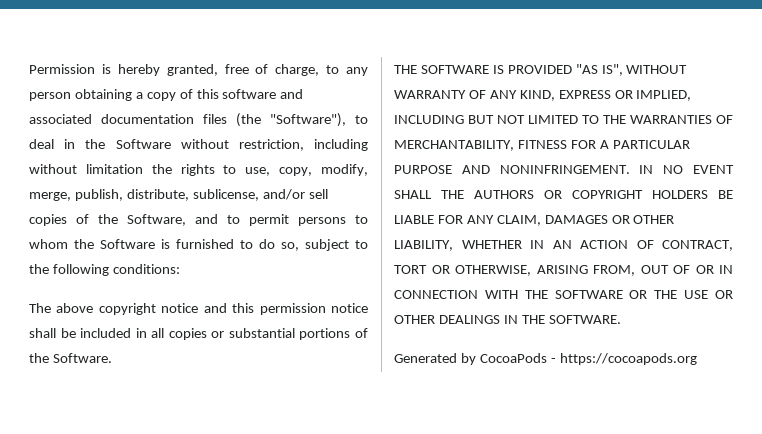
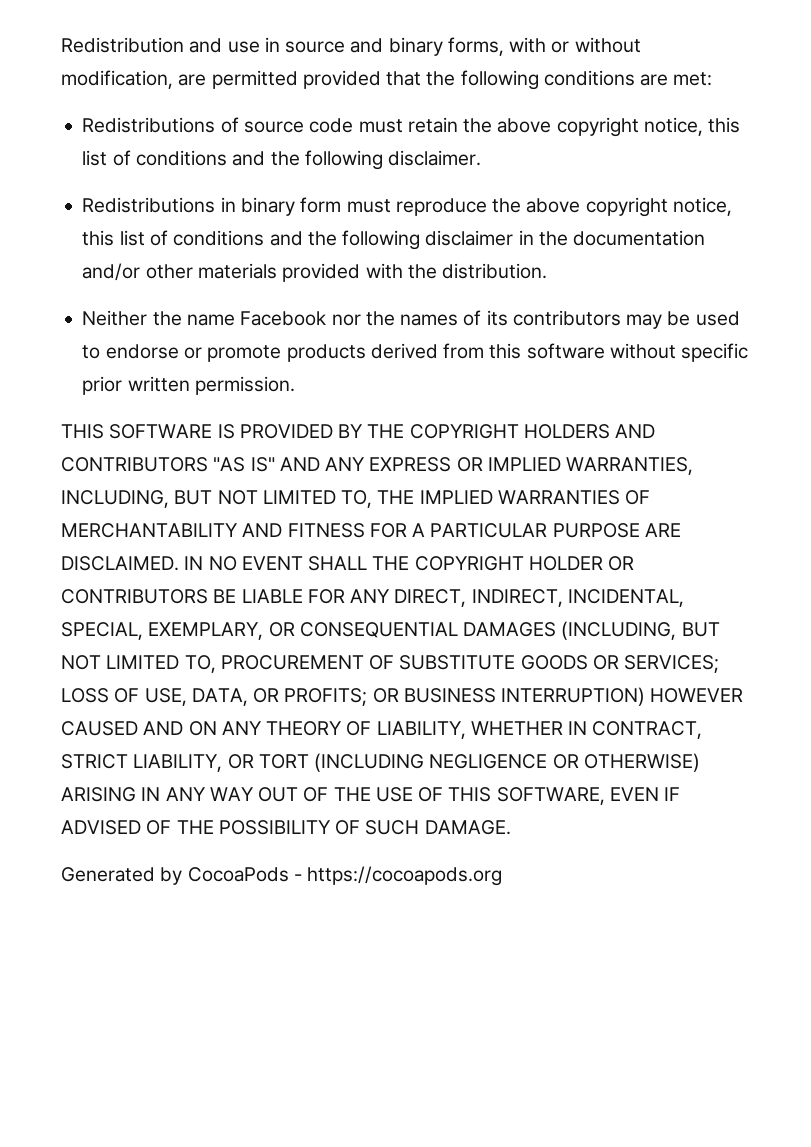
[29,64,368,76] [29,89,304,101] [29,113,368,127] [29,139,368,151] [29,164,368,176] [29,189,328,201] [29,214,368,226] [29,239,368,251] [29,264,180,276] [29,303,369,315] [29,328,368,340] [29,353,112,363] [394,64,688,76] [394,90,692,101] [394,115,733,124] [394,140,514,151] Permission is hereby granted, free of charge, to any person obtaining a copy of this software and associated documentation files (the "Software"), to deal in the Software without restriction, including without limitation the rights to use, copy, modify, merge, publish, distribute, sublicense, and/or sell copies of the Software, and to permit persons to whom the Software is furnished to do so, subject to the following conditions: // The above copyright notice and this permission notice shall be included in all copies or substantial portions of the Software. // THE SOFTWARE IS PROVIDED "AS IS", WITHOUT WARRANTY OF ANY KIND, EXPRESS OR IMPLIED, INCLUDING BUT NOT LIMITED TO THE WARRANTIES OF MERCHANTABILITY, -> [61,37,641,56] [61,70,713,90] [82,117,741,137] [82,150,482,170] [82,197,732,217] [82,230,706,250] [82,263,548,282] [82,310,740,329] [82,343,749,362] [82,376,295,395] [61,424,656,439] [61,457,694,475] [61,490,651,508] [61,523,283,538] Redistribution and use in source and binary forms, with or without modification, are permitted provided that the following conditions are met: // Redistributions of source code must retain the above copyright notice, this list of conditions and the following disclaimer. // Redistributions in binary form must reproduce the above copyright notice, this list of conditions and the following disclaimer in the documentation and/or other materials provided with the distribution. // Neither the name Facebook nor the names of its contributors may be used to endorse or promote products derived from this software without specific prior written permission. // THIS SOFTWARE IS PROVIDED BY THE COPYRIGHT HOLDERS AND CONTRIBUTORS "AS IS" AND ANY EXPRESS OR IMPLIED WARRANTIES, INCLUDING, BUT NOT LIMITED TO, THE IMPLIED WARRANTIES OF MERCHANTABILITY AND
[461,165,630,174] AND NONINFRINGEMENT. -> [644,523,681,537] [61,556,179,571] ARE DISCLAIMED.
[474,190,733,199] [394,215,675,226] [394,240,733,251] [394,265,733,276] [394,290,734,299] [394,315,621,324] AUTHORS OR COPYRIGHT HOLDERS BE LIABLE FOR ANY CLAIM, DAMAGES OR OTHER LIABILITY, WHETHER IN AN ACTION OF CONTRACT, TORT OR OTHERWISE, ARISING FROM, OUT OF OR IN CONNECTION WITH THE SOFTWARE OR THE USE OR OTHER DEALINGS IN THE SOFTWARE. -> [414,556,635,571] [61,589,684,607] [61,621,720,640] [61,655,720,673] [61,687,744,706] [61,721,703,739] [61,753,700,772] [61,787,681,805] [61,820,511,835] COPYRIGHT HOLDER OR CONTRIBUTORS BE LIABLE FOR ANY DIRECT, INDIRECT, INCIDENTAL, SPECIAL, EXEMPLARY, OR CONSEQUENTIAL DAMAGES (INCLUDING, BUT NOT LIMITED TO, PROCUREMENT OF SUBSTITUTE GOODS OR SERVICES; LOSS OF USE, DATA, OR PROFITS; OR BUSINESS INTERRUPTION) HOWEVER CAUSED AND ON ANY THEORY OF LIABILITY, WHETHER IN CONTRACT, STRICT LIABILITY, OR TORT (INCLUDING NEGLIGENCE OR OTHERWISE) ARISING IN ANY WAY OUT OF THE USE OF THIS SOFTWARE, EVEN IF ADVISED OF THE POSSIBILITY OF SUCH DAMAGE.

